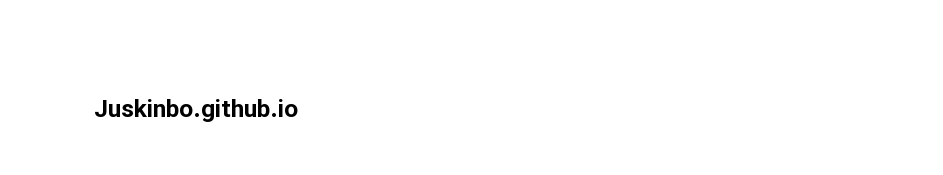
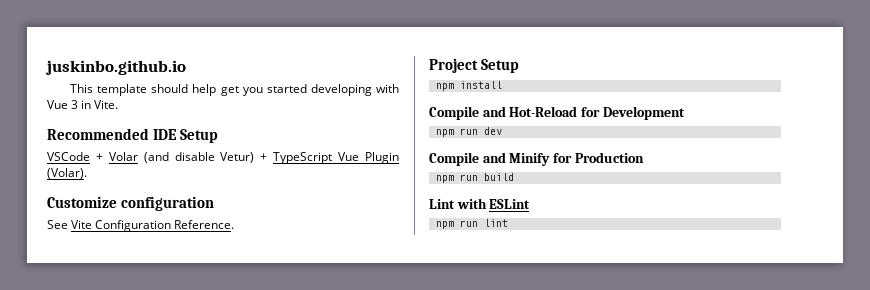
[94,99,298,122] Juskinbo.github.io -> [46,60,186,75] [70,84,399,96] [47,100,119,109] [47,128,219,143] [47,152,399,164] [47,168,87,179] [47,196,215,211] [47,220,235,232] [429,58,520,73] [435,81,502,91] [429,106,685,120] [435,127,502,137] [429,152,644,166] [435,173,514,183] [429,198,531,209] [435,219,508,229] juskinbo.github.io // This template should help get you started developing with Vue 3 in Vite. // Recommended IDE Setup // VSCode + Volar (and disable Vetur) + TypeScript Vue Plugin (Volar). // Customize configuration // See Vite Configuration Reference. // Project Setup // npm install // Compile and Hot-Reload for Development // npm run dev // Compile and Minify for Production // npm run build // Lint with ESLint // npm run lint

